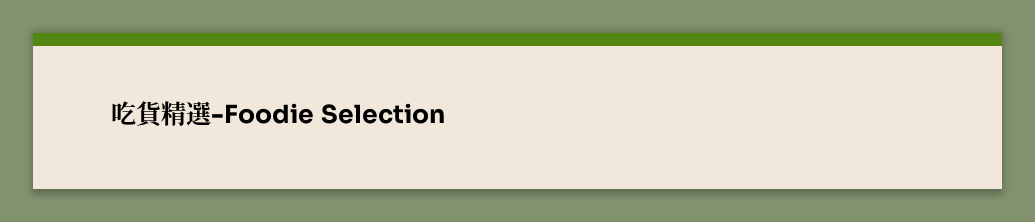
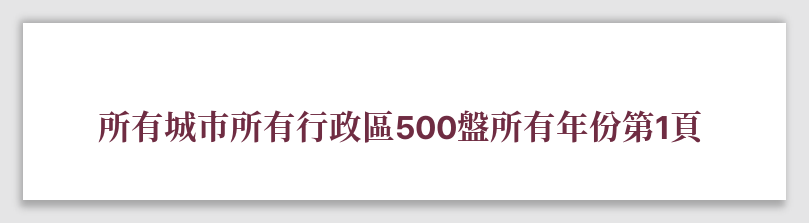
[111,101,445,128] 吃貨精選-Foodie Selection -> [98,110,707,145] 所有城市所有行政區500盤所有年份第1頁

